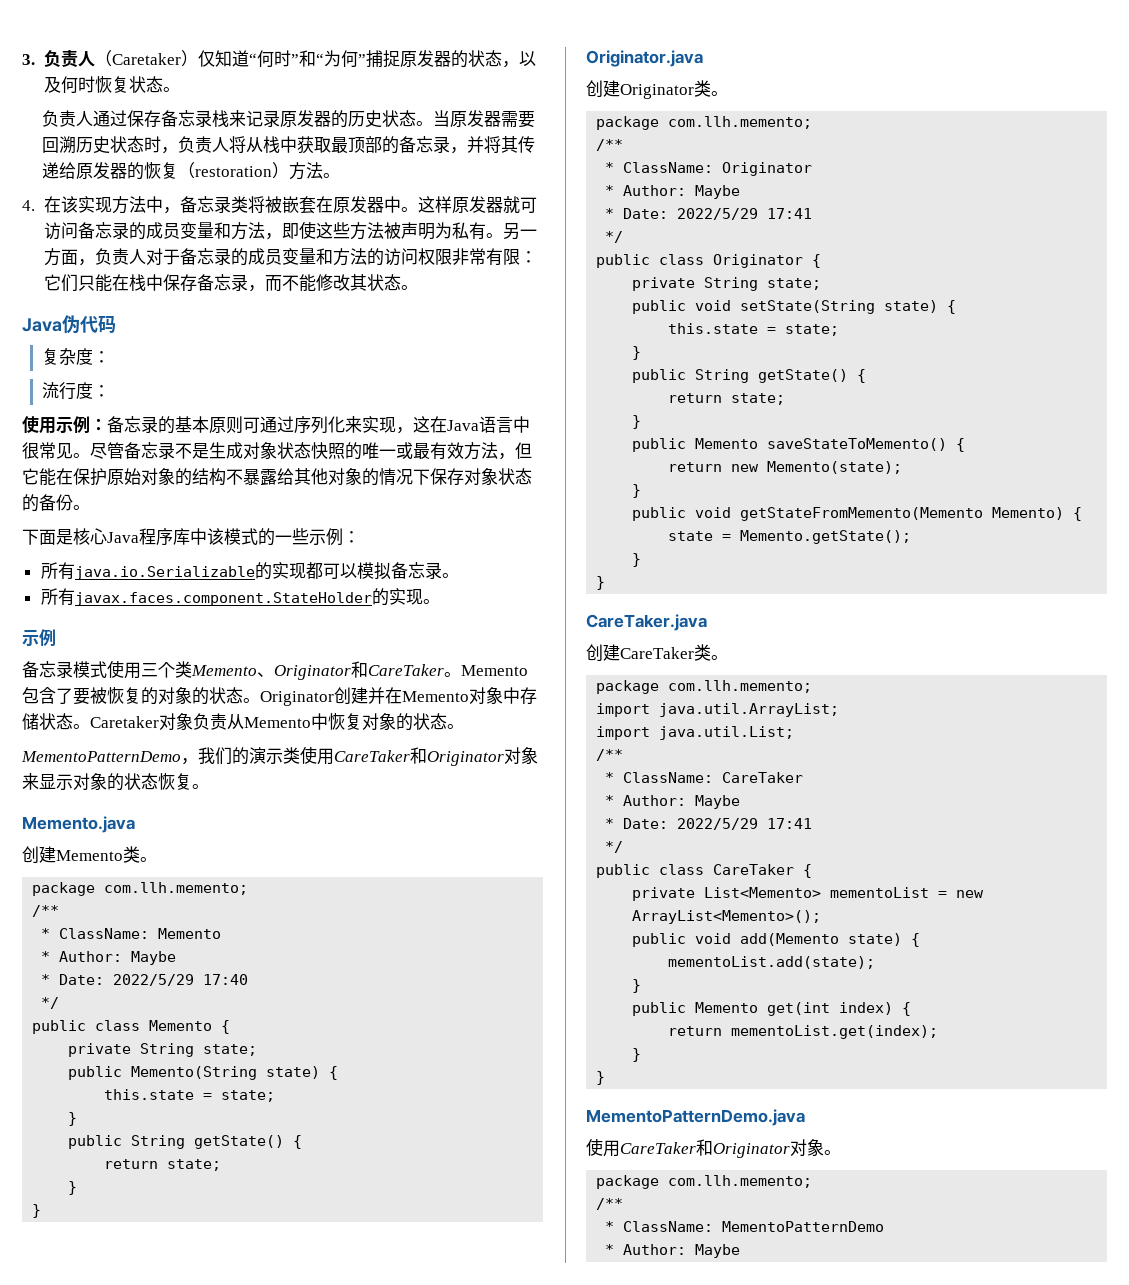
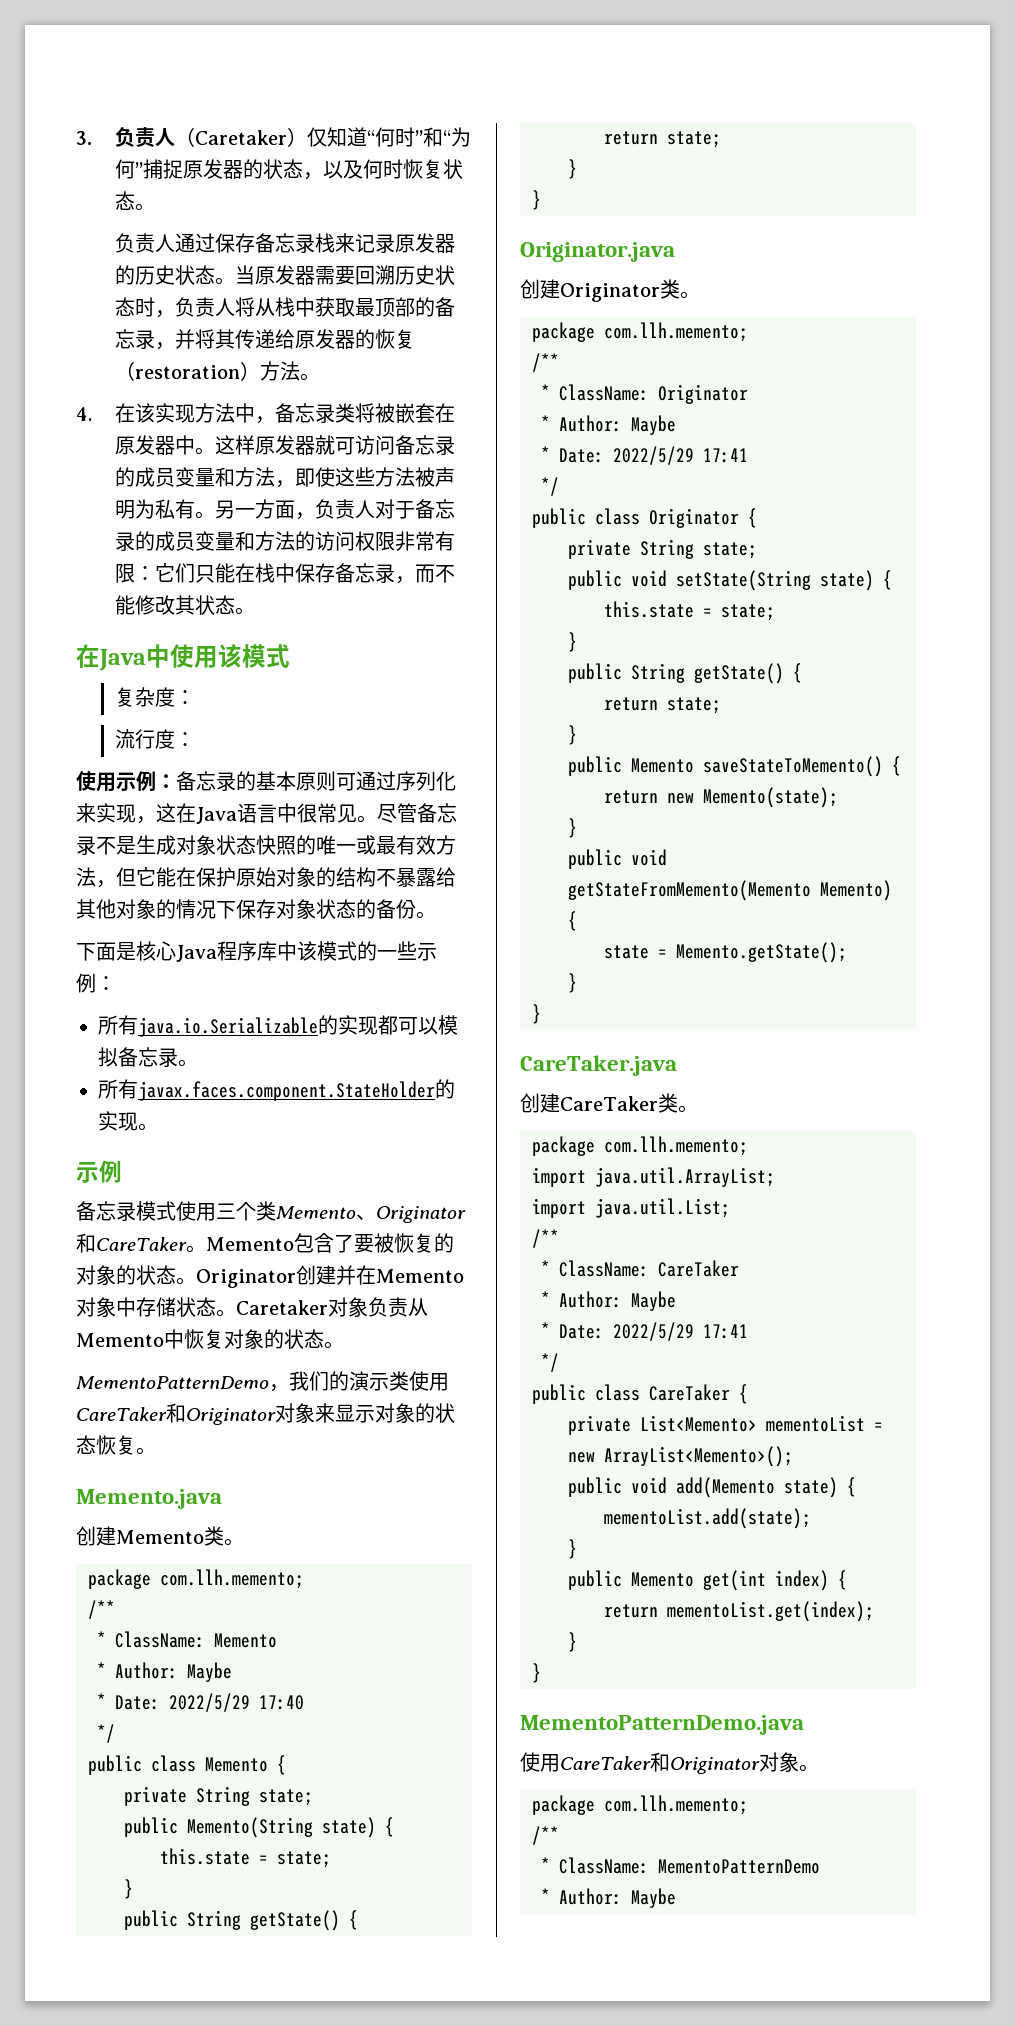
[22,315,116,334] Java伪代码 -> [76,644,290,671] 在Java中使用该模式

